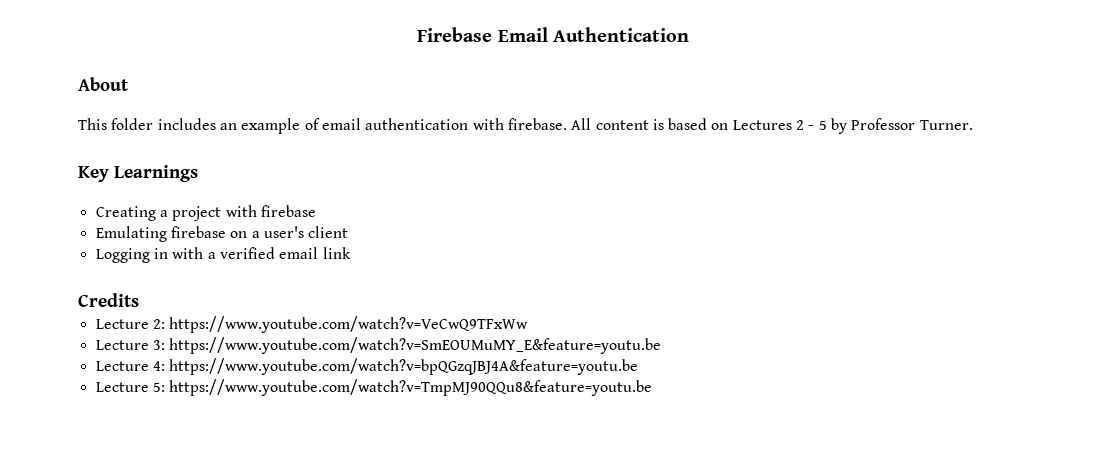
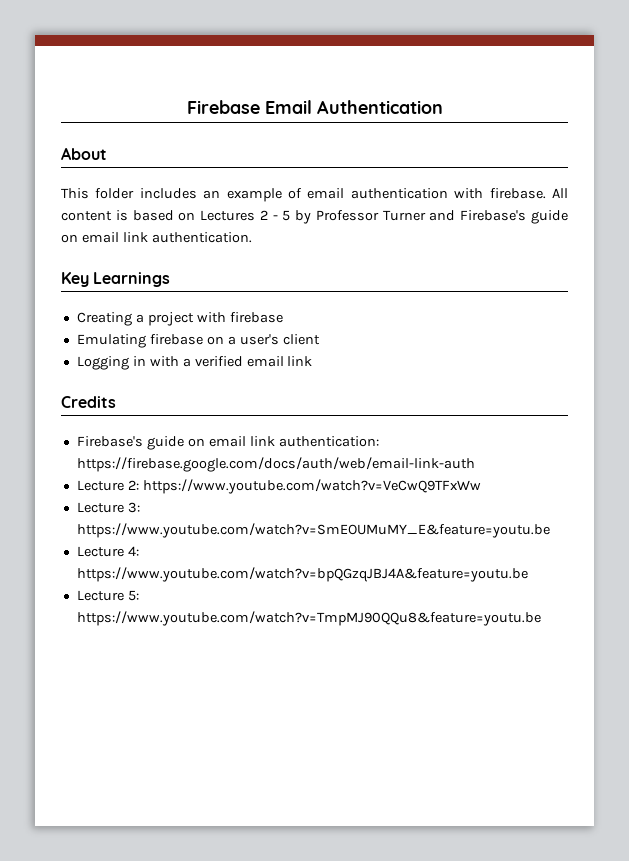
[919,120,973,130] Turner. -> [382,210,568,224] [61,232,252,243] Turner and Firebase's guide on email link authentication.
(139, 300) none -> [76,436,379,450] [76,457,475,472] // Firebase's guide on email link authentication: https://firebase.google.com/docs/auth/web/email-link-auth

